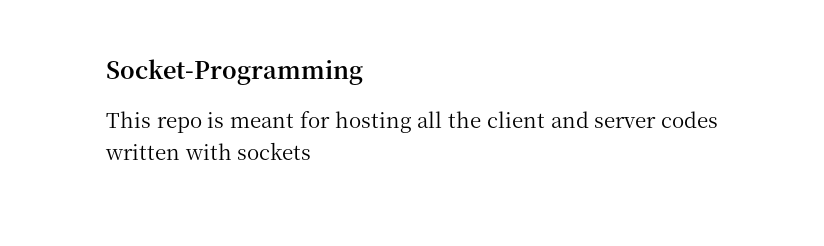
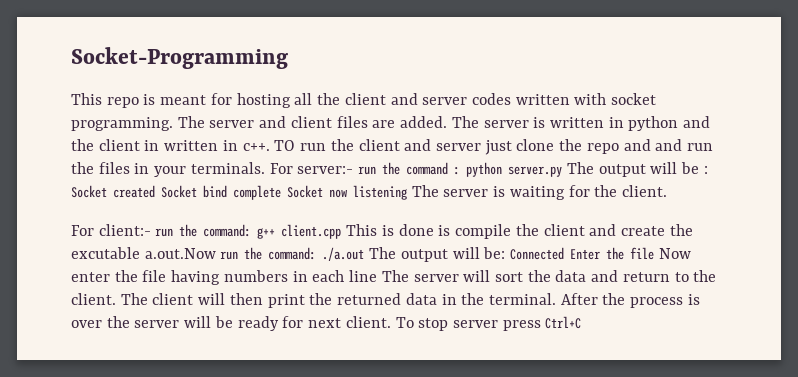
[237,142,312,160] sockets -> [611,93,657,105] [71,116,711,131] [71,139,714,155] [71,162,708,177] [71,185,668,200] [71,224,693,239] [71,247,691,262] [71,270,717,285] [71,293,700,308] [71,316,582,331] socket programming. The server and client files are added. The server is written in python and the client in written in c++. TO run the client and server just clone the repo and and run the files in your terminals. For server:- run the command : python server.py The output will be : Socket created Socket bind complete Socket now listening The server is waiting for the client. // For client:- run the command: g++ client.cpp This is done is compile the client and create the excutable a.out.Now run the command: ./a.out The output will be: Connected Enter the file Now enter the file having numbers in each line The server will sort the data and return to the client. The client will then print the returned data in the terminal. After the process is over the server will be ready for next client. To stop server press Ctrl+C

